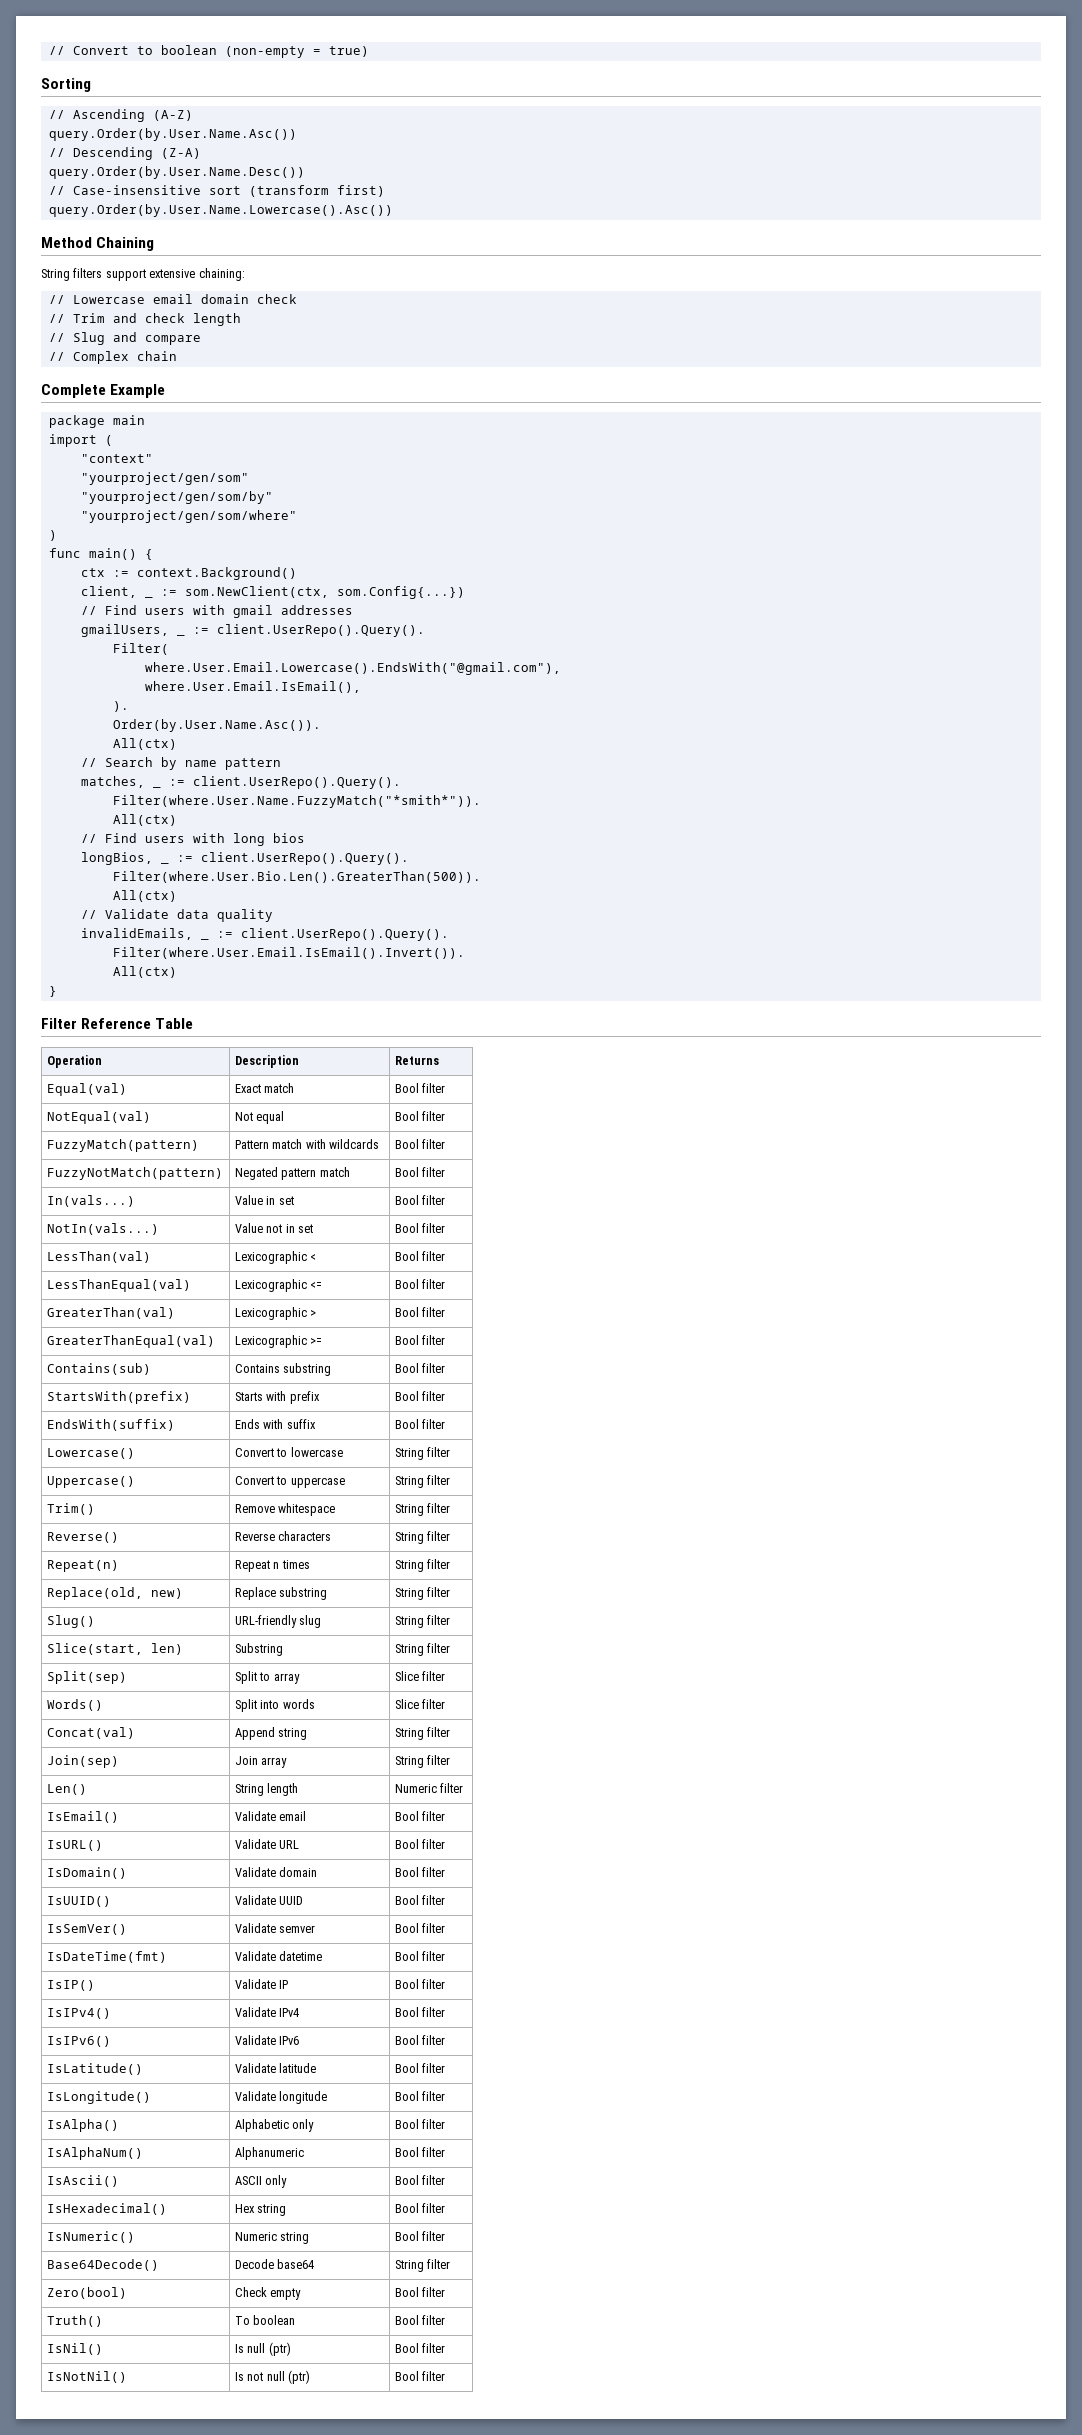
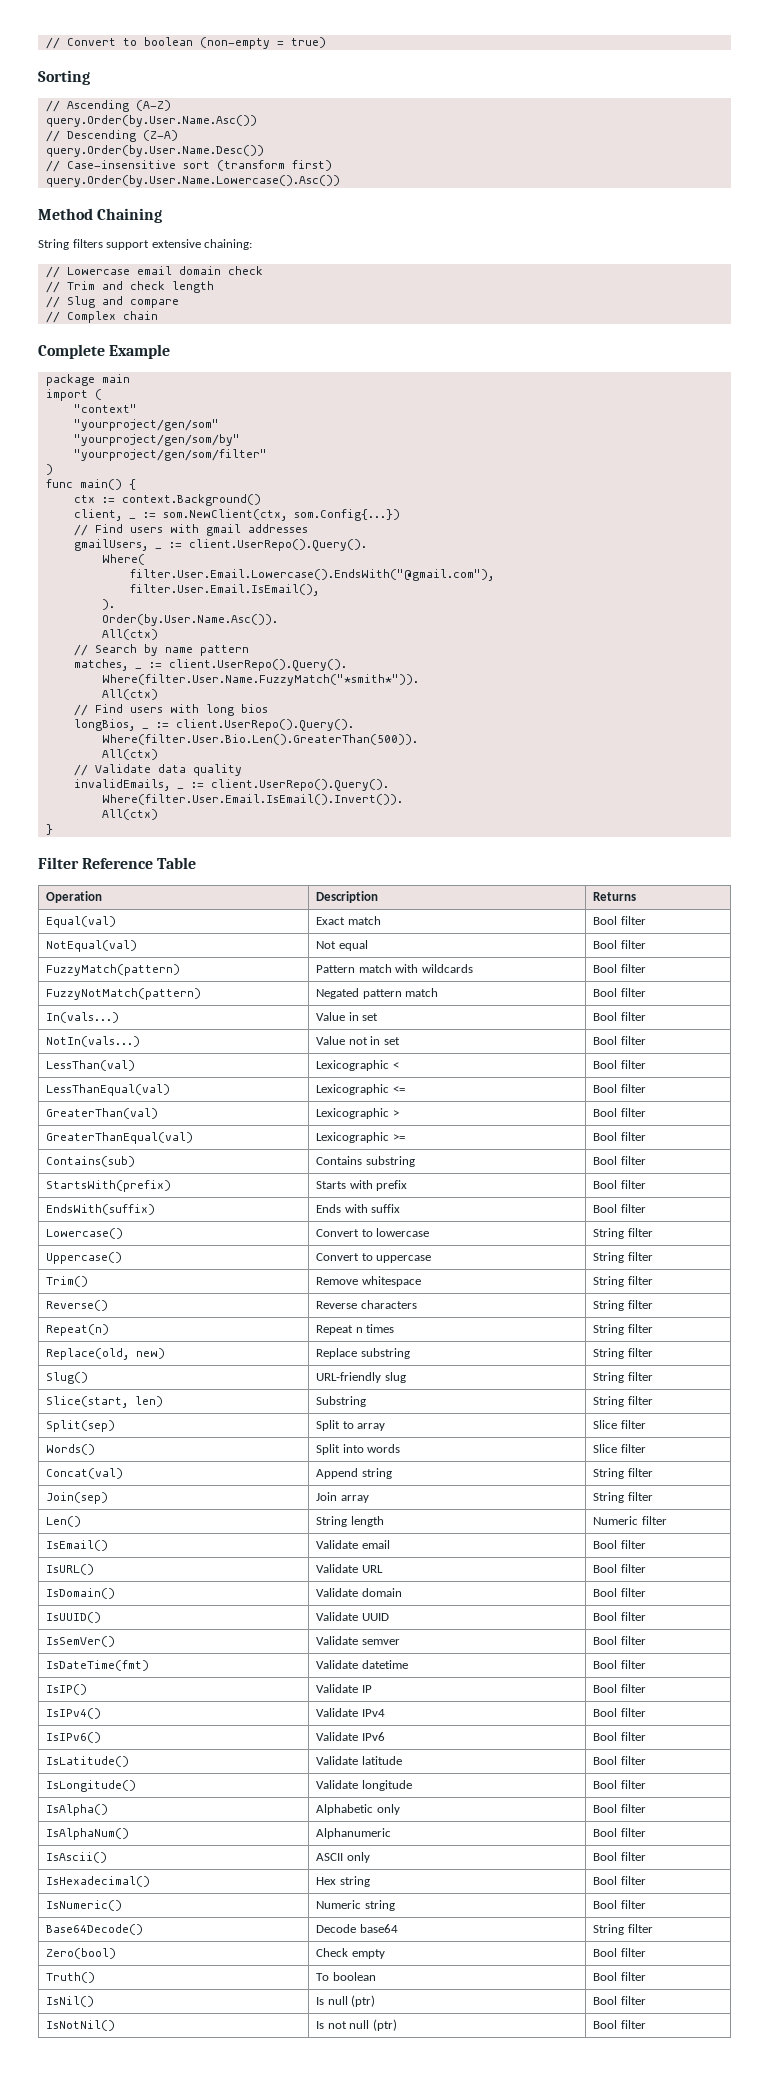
[80,510,297,523] "yourproject/gen/som/where" -> [73,449,267,461] "yourproject/gen/som/filter"
[112,643,169,655] [144,662,561,675] [144,681,361,693] Filter( // where.User.Email.Lowercase().EndsWith("@gmail.com"), // where.User.Email.IsEmail(), -> [101,554,145,565] [129,569,494,581] [129,584,319,596] Where( // filter.User.Email.Lowercase().EndsWith("@gmail.com"), // filter.User.Email.IsEmail(),
[112,795,481,808] Filter(where.User.Name.FuzzyMatch("*smith*")). -> [101,674,419,686] Where(filter.User.Name.FuzzyMatch("*smith*")).
[112,871,481,883] Filter(where.User.Bio.Len().GreaterThan(500)). -> [101,734,418,745] Where(filter.User.Bio.Len().GreaterThan(500)).
[112,947,465,959] Filter(where.User.Email.IsEmail().Invert()). -> [101,794,403,805] Where(filter.User.Email.IsEmail().Invert()).

